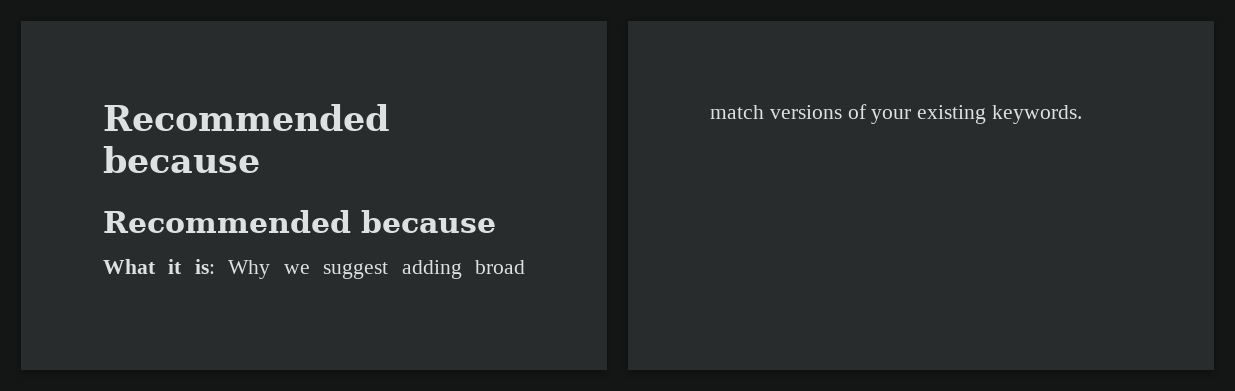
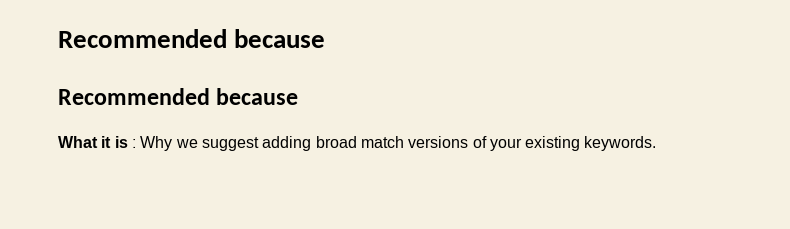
[194,259,215,274] is: -> [114,136,136,148] is :

